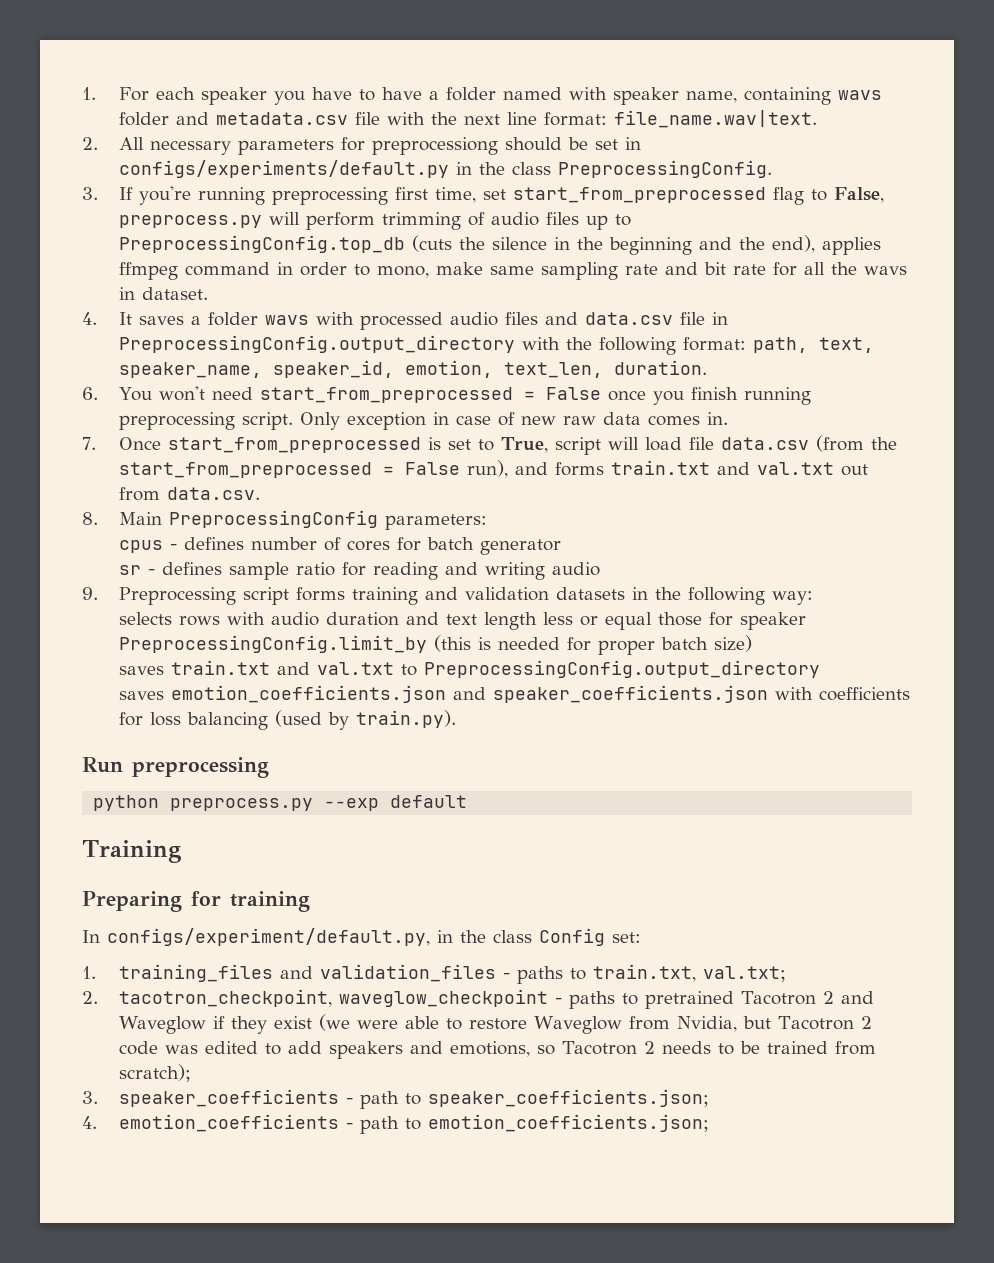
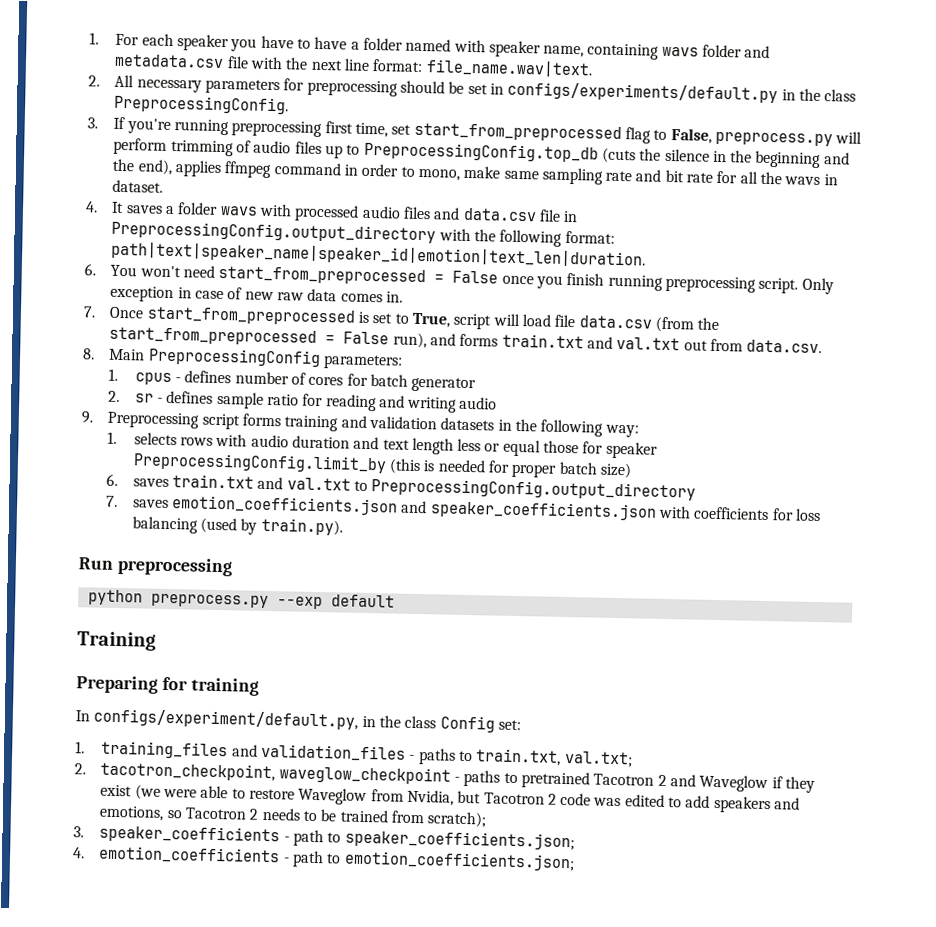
[371,137,498,155] preprocessiong -> [306,79,398,97] preprocessing
[752,337,874,353] [118,360,707,378] path, text, speaker_name, speaker_id, emotion, text_len, duration. -> [111,241,647,269] path|text|speaker_name|speaker_id|emotion|text_len|duration.
(487, 522) none -> [108,368,119,381] 1.
(561, 547) none -> [108,390,121,403] 2.
(813, 598) none -> [107,431,118,444] 1.
(752, 643) none -> [106,473,119,486] 6.
(820, 669) none -> [106,495,119,507] 7.

